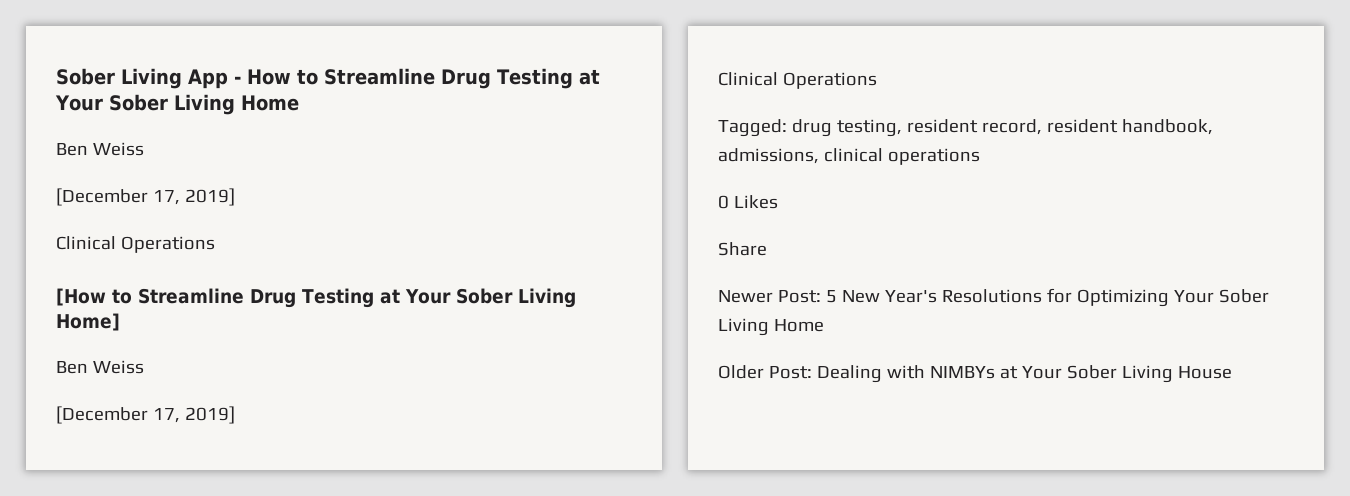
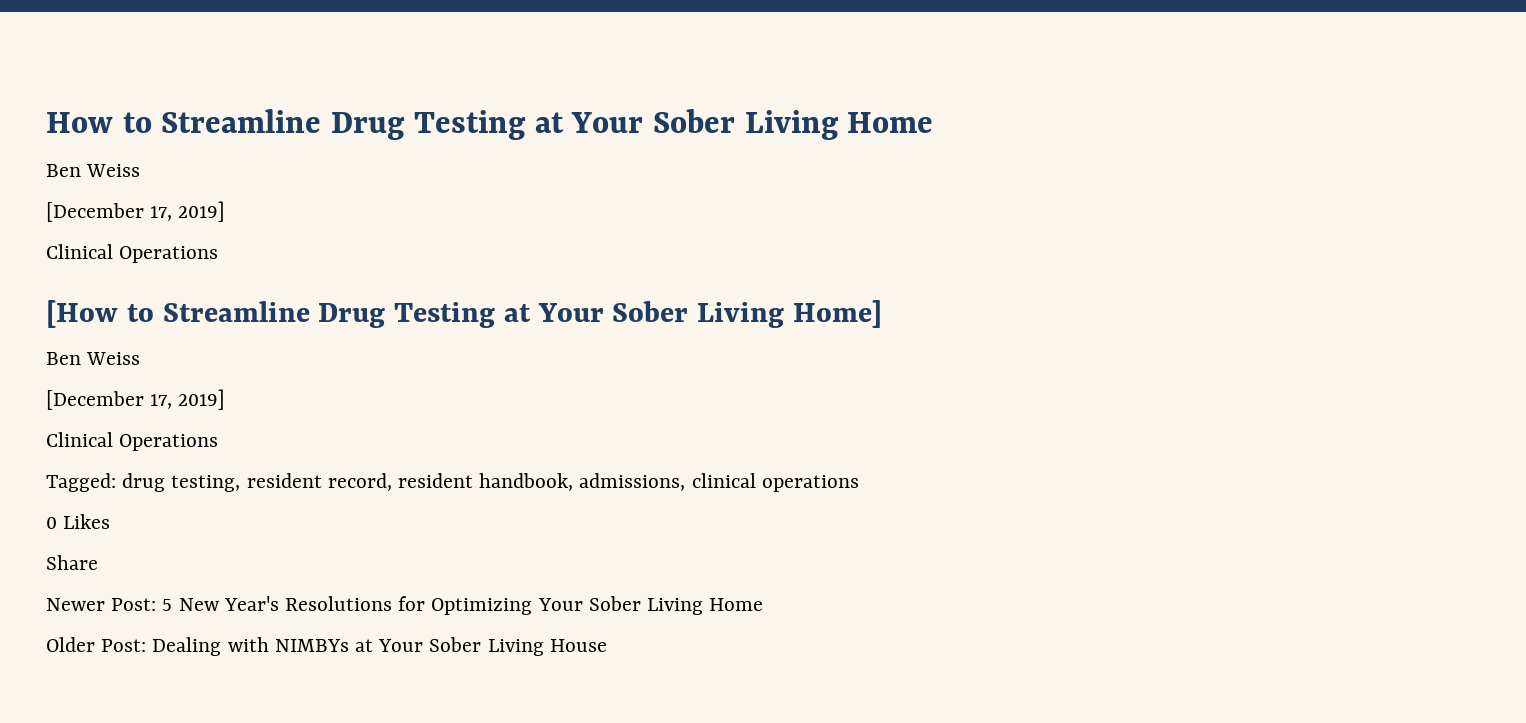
[56,68,241,89] Sober Living App - -> (46, 122) none

